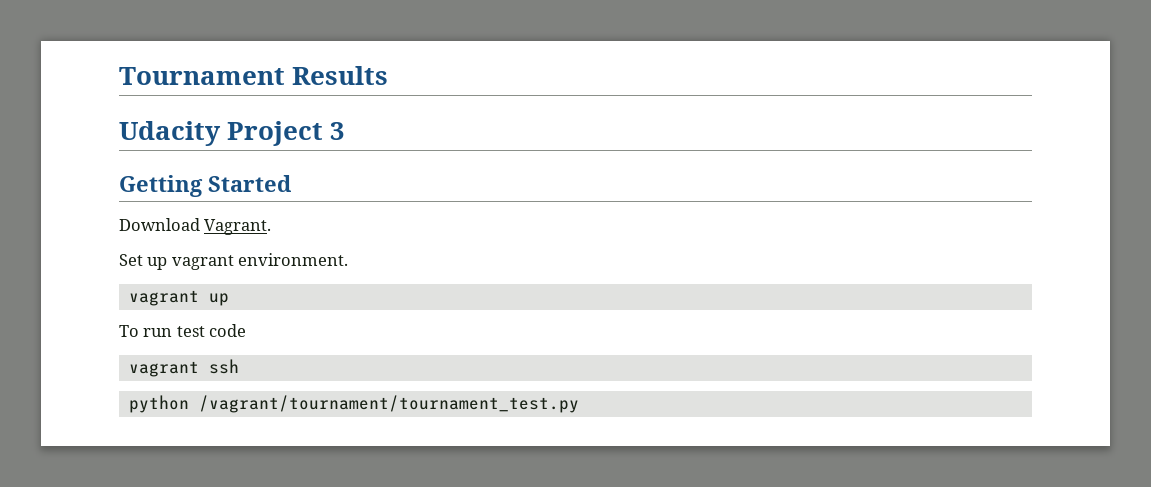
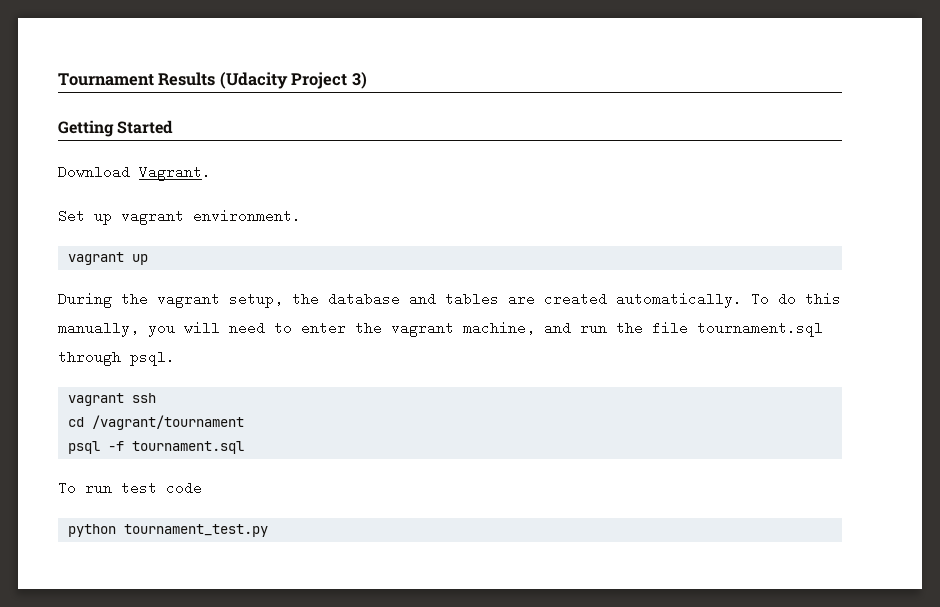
[119,121,346,146] // Udacity Project 3 -> [219,72,367,89] (Udacity Project 3)
(229, 299) none -> [58,292,841,308] [58,321,823,337] [58,350,175,366] [68,393,157,406] [68,415,245,430] [68,441,245,454] // During the vagrant setup, the database and tables are created automatically. To do this manually, you will need to enter the vagrant machine, and run the file tournament.sql through psql. // vagrant ssh // cd /vagrant/tournament // psql -f tournament.sql
[128,359,239,377] // vagrant ssh -> (202, 488) none
[198,395,579,413] /vagrant/tournament/tournament_test.py -> [124,524,269,537] tournament_test.py

